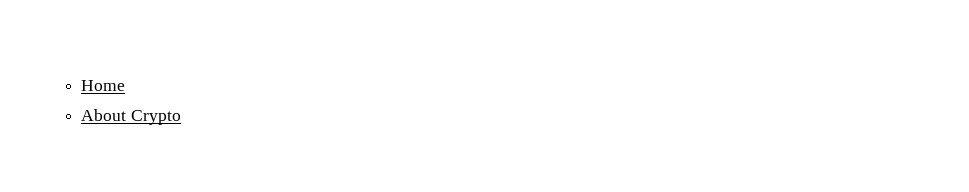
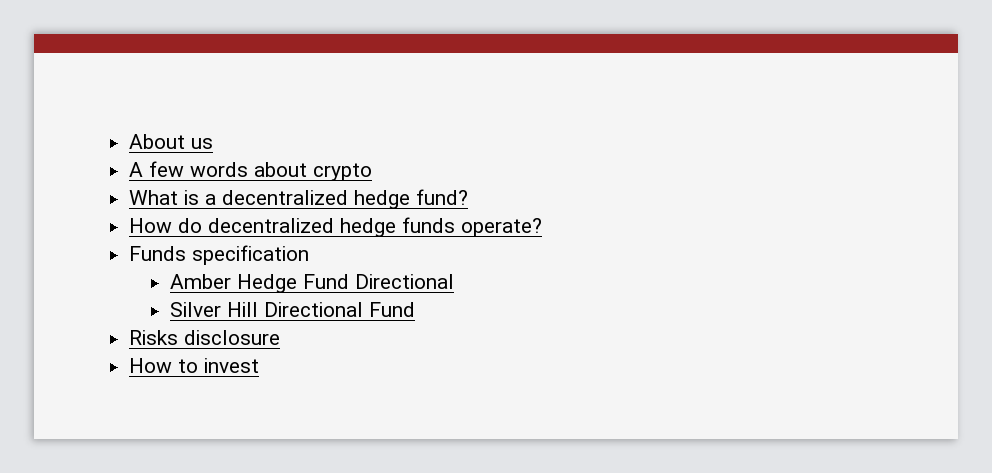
[81,80,126,91] [81,109,181,125] Home // About Crypto -> [129,134,214,149] [129,161,373,181] [129,189,469,209] [129,217,543,237] [129,245,310,265] [169,274,454,293] [169,302,415,317] [129,330,281,345] [129,358,260,373] About us // A few words about crypto // What is a decentralized hedge fund? // How do decentralized hedge funds operate? // Funds specification // Amber Hedge Fund Directional // Silver Hill Directional Fund // Risks disclosure // How to invest

